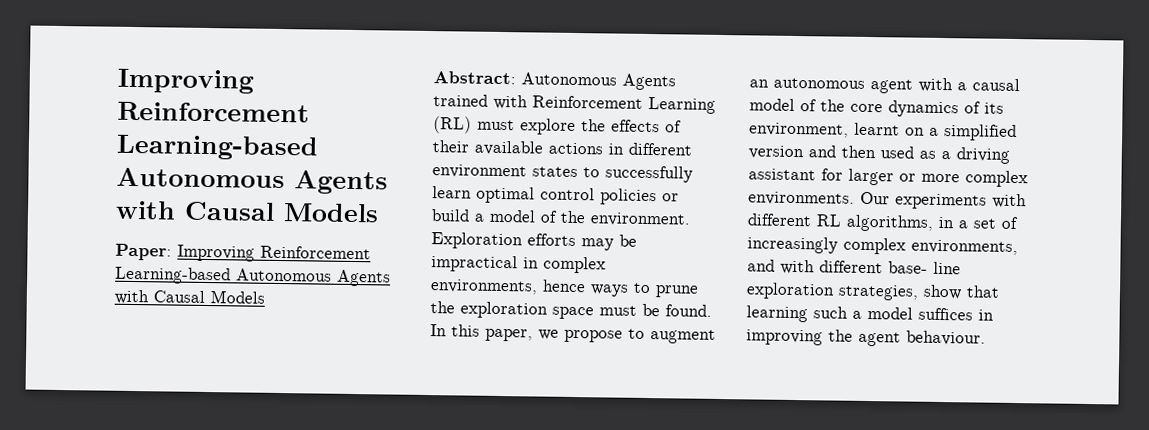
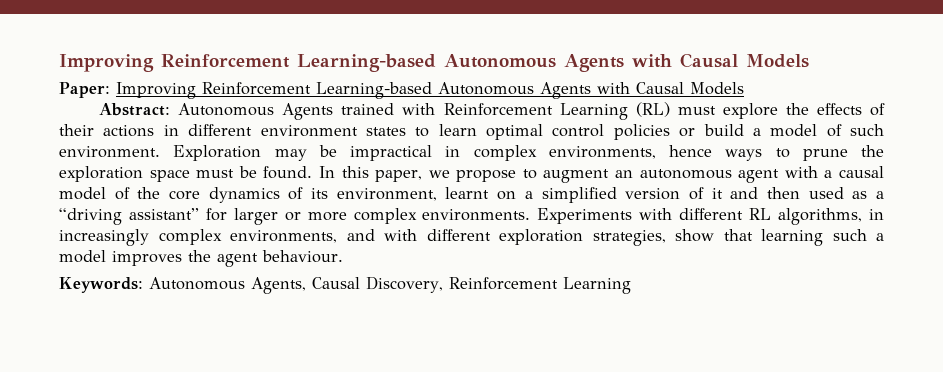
[474,140,543,156] available -> (94, 130) none
[605,165,693,183] successfully -> (430, 132) none
[560,210,586,224] the -> [850,124,884,136] such
[527,233,576,247] efforts -> (262, 153) none
(804, 152) none -> [688,187,723,200] of it
[956,147,1010,164] [748,168,816,181] driving assistant -> [59,208,199,225] “driving assistant”
[860,191,987,210] Our experiments -> [537,208,633,224] Experiments
[958,216,1019,230] a set of -> (884, 214) none
[888,261,961,275] base- line -> (491, 235) none
[918,307,994,321] [746,329,823,346] suffices in improving -> [112,251,182,266] improves
(986, 338) none -> [59,276,631,294] // Keywords: Autonomous Agents, Causal Discovery, Reinforcement Learning

